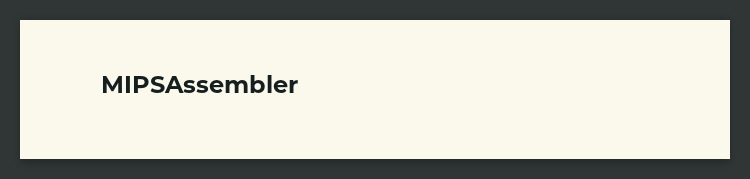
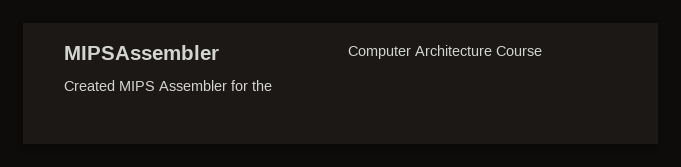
(298, 84) none -> [64,80,272,91] [348,45,542,59] // Created MIPS Assembler for the Computer Architecture Course

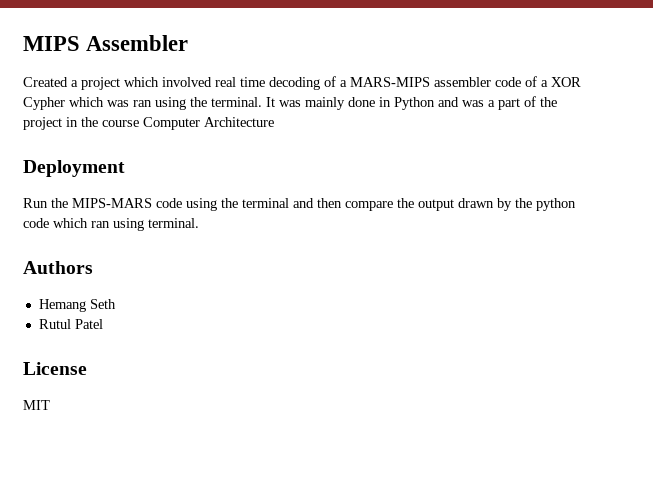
[64,45,219,60] MIPSAssembler -> [23,35,189,51] MIPS Assembler
[119,80,272,91] [348,45,542,59] MIPS Assembler for the Computer Architecture Course -> [71,76,581,90] [23,96,557,110] [23,117,274,130] [23,160,125,177] [23,198,576,211] [23,218,199,231] [23,261,93,274] [38,299,116,312] [38,319,103,329] [23,362,87,375] [23,400,50,410] a project which involved real time decoding of a MARS-MIPS assembler code of a XOR Cypher which was ran using the terminal. It was mainly done in Python and was a part of the project in the course Computer Architecture // Deployment // Run the MIPS-MARS code using the terminal and then compare the output drawn by the python code which ran using terminal. // Authors // Hemang Seth // Rutul Patel // License // MIT

